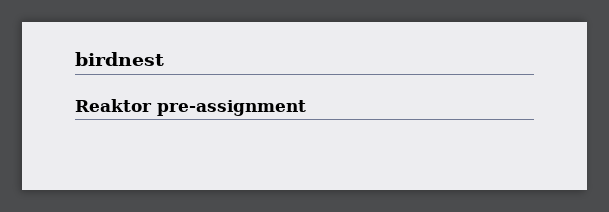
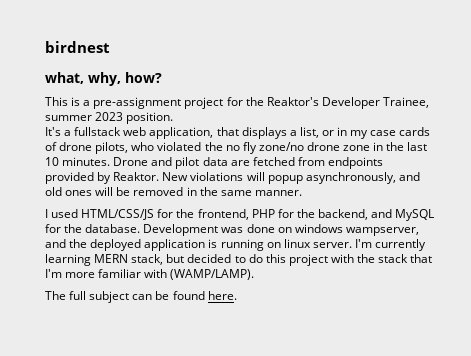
[75,99,306,116] Reaktor pre-assignment -> [45,72,162,86] [45,97,429,109] [45,112,174,124] [45,127,431,139] [45,142,428,154] [45,157,383,169] [45,172,420,184] [45,187,302,196] [45,209,435,221] [45,224,419,236] [45,239,427,251] [45,254,433,266] [45,269,255,280] [45,291,237,303] what, why, how? // This is a pre-assignment project for the Reaktor's Developer Trainee, summer 2023 position. // It's a fullstack web application, that displays a list, or in my case cards of drone pilots, who violated the no fly zone/no drone zone in the last 10 minutes. Drone and pilot data are fetched from endpoints provided by Reaktor. New violations will popup asynchronously, and old ones will be removed in the same manner. // I used HTML/CSS/JS for the frontend, PHP for the backend, and MySQL for the database. Development was done on windows wampserver, and the deployed application is running on linux server. I'm currently learning MERN stack, but decided to do this project with the stack that I'm more familiar with (WAMP/LAMP). // The full subject can be found here.

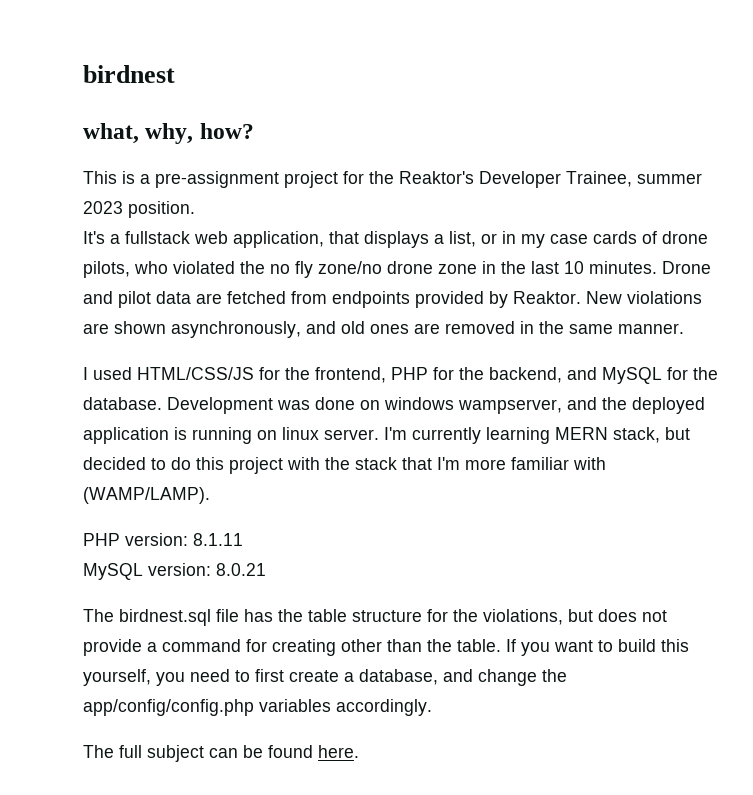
[246,172,303,184] will popup -> [83,321,166,334] are shown
[95,187,131,196] will be -> [414,323,440,334] are
(255, 274) none -> [83,533,243,546] [83,563,266,580] [83,609,667,626] [83,639,689,656] [83,669,567,686] [83,699,432,716] // PHP version: 8.1.11 // MySQL version: 8.0.21 // The birdnest.sql file has the table structure for the violations, but does not provide a command for creating other than the table. If you want to build this yourself, you need to first create a database, and change the app/config/config.php variables accordingly.

